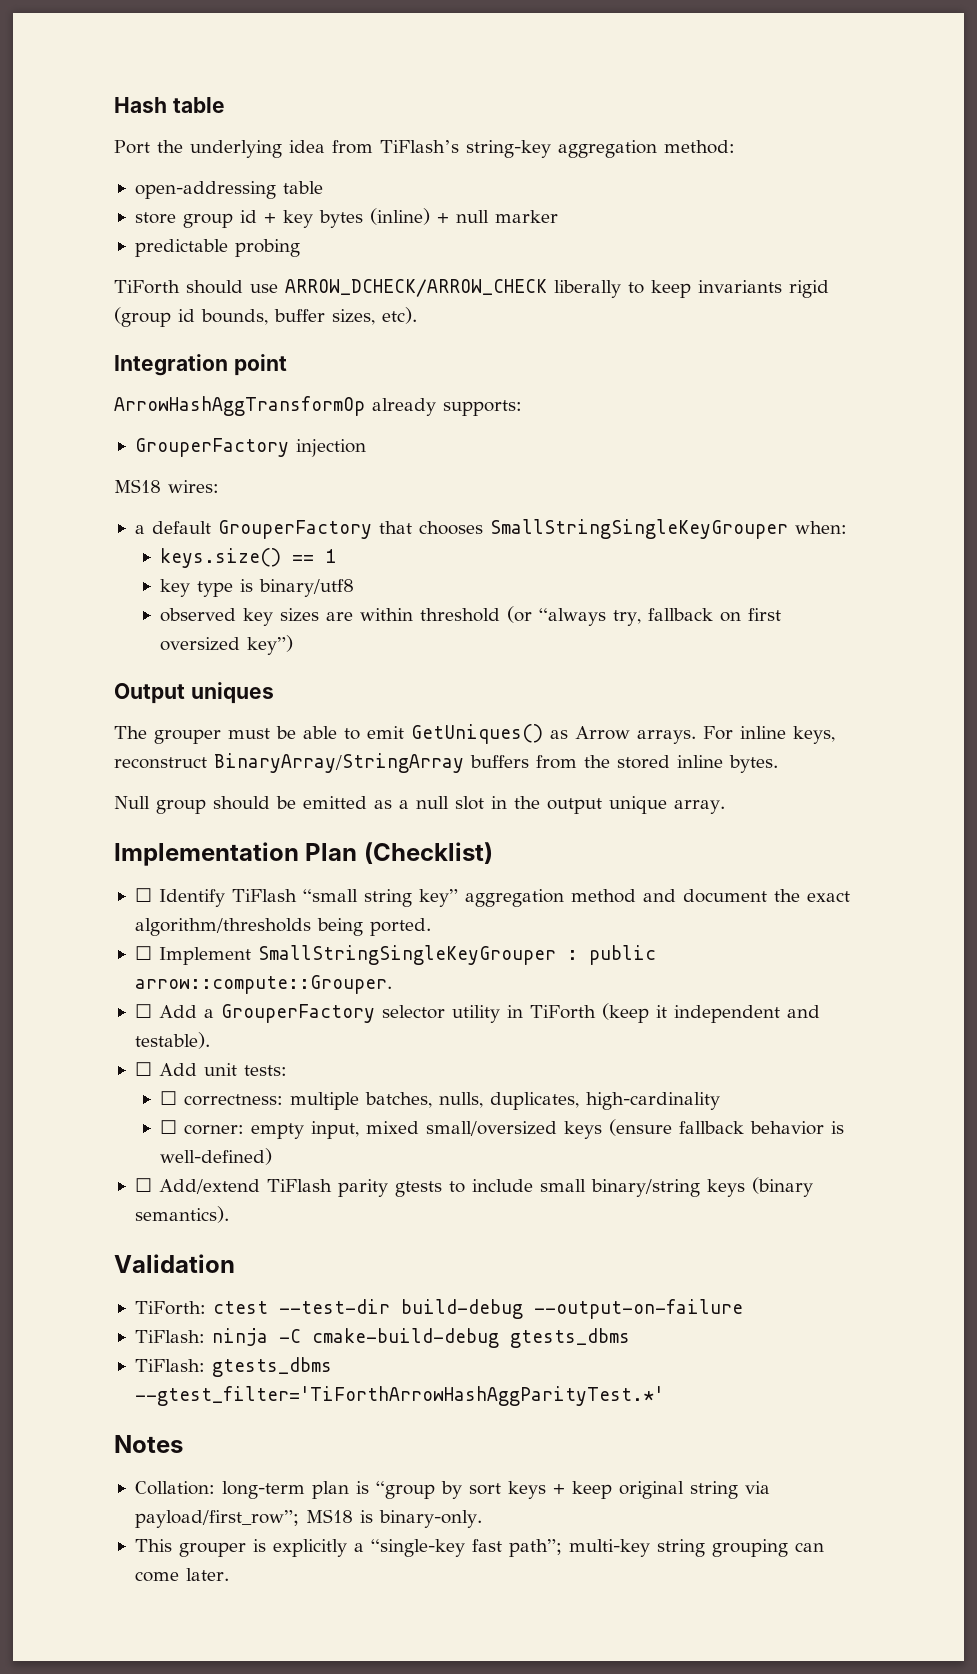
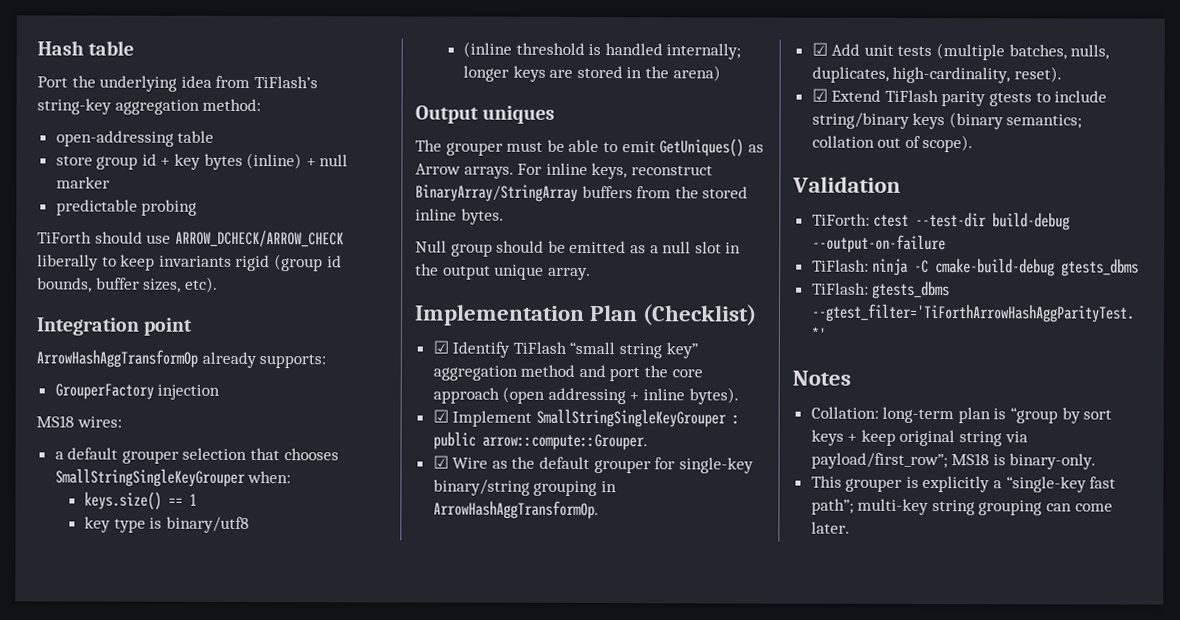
[217,520,372,539] GrouperFactory -> [121,447,248,464] grouper selection
[160,606,782,626] [160,635,294,655] observed key sizes are within threshold (or “always try, fallback on first oversized key”) -> [462,41,742,60] [462,65,721,82] (inline threshold is handled internally; longer keys are stored in the arena)
[134,888,152,902] ☐ -> [432,340,449,354] ☑
[682,889,850,903] [134,918,431,936] [134,946,152,960] document the exact algorithm/thresholds being ported. // ☐ -> [609,365,703,382] [432,386,739,405] [432,409,449,423] port the core approach (open addressing + inline bytes). // ☑
[134,1003,820,1023] [134,1032,210,1049] [134,1062,287,1076] [160,1091,721,1110] [160,1119,845,1139] [160,1148,273,1165] [134,1178,260,1194] ☐ Add a GrouperFactory selector utility in TiForth (keep it independent and testable). // ☐ Add unit tests: // ☐ correctness: multiple batches, nulls, duplicates, high-cardinality // ☐ corner: empty input, mixed small/oversized keys (ensure fallback behavior is well-defined) // ☐ Add/extend -> [432,455,754,474] [432,479,617,497] [432,500,599,520] [811,42,1110,61] [811,66,1062,84] [811,88,882,102] ☑ Wire as the default grouper for single-key binary/string grouping in ArrowHashAggTransformOp. // ☑ Add unit tests (multiple batches, nulls, duplicates, high-cardinality, reset). // ☑ Extend
[539,1177,813,1197] [134,1206,229,1223] small binary/string keys (binary semantics). -> [811,112,1083,130] [811,134,974,153] string/binary keys (binary semantics; collation out of scope).

